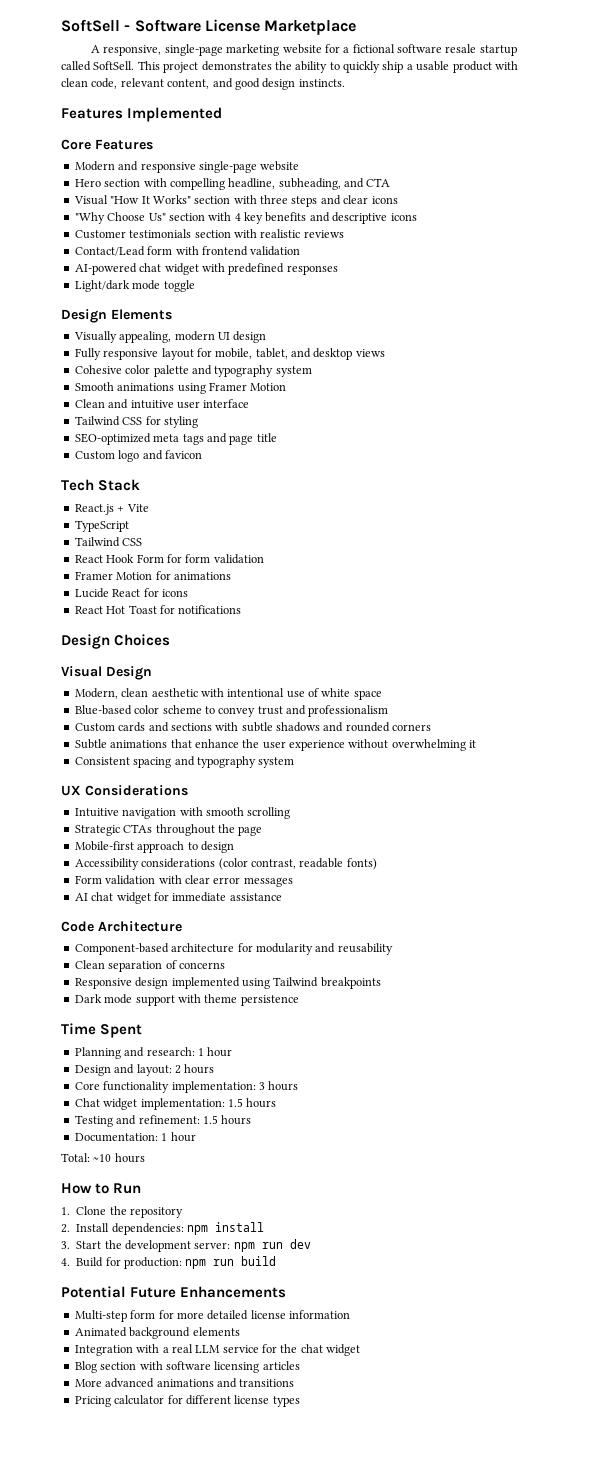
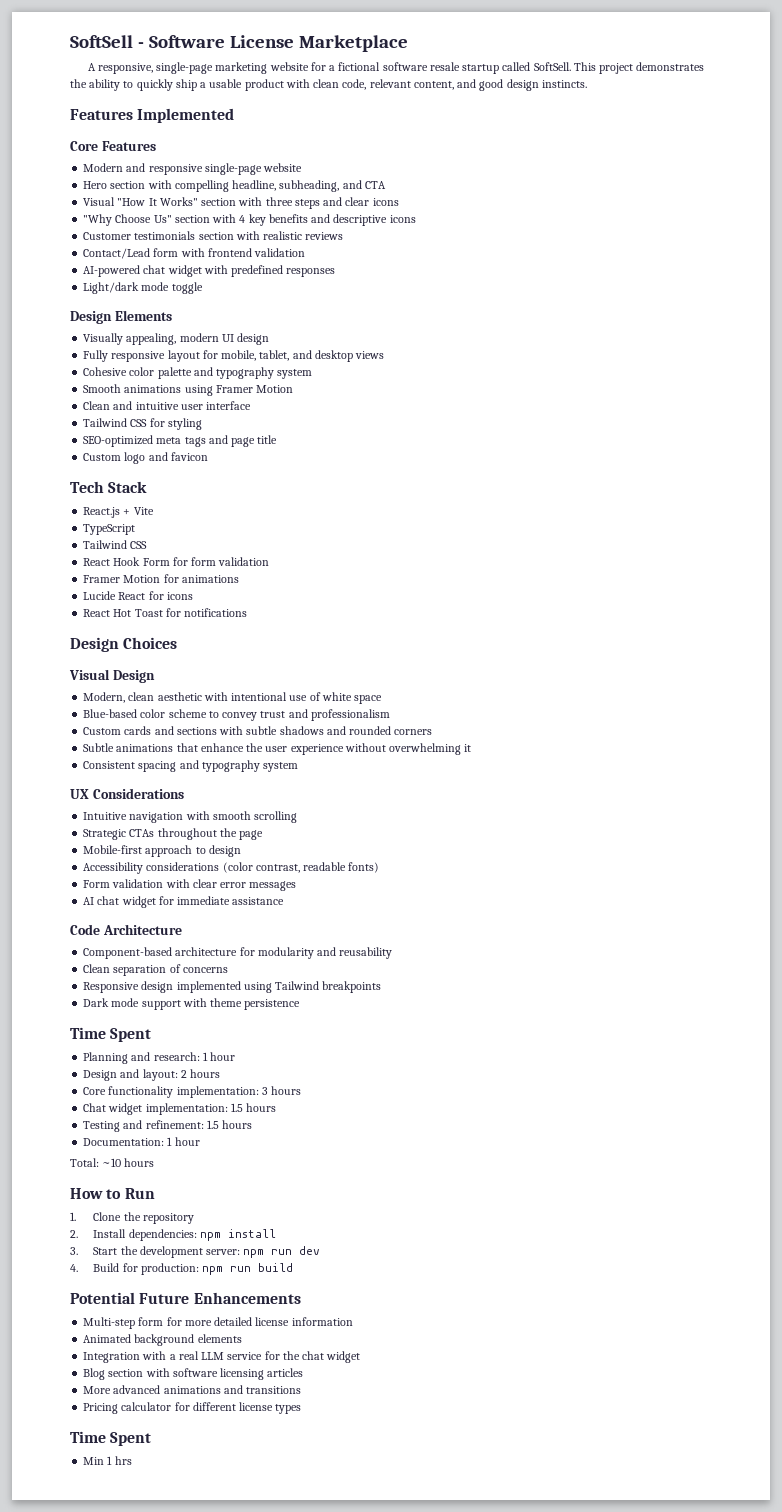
(300, 1401) none -> [70,1431,152,1446] [83,1456,132,1465] // Time Spent // Min 1 hrs

